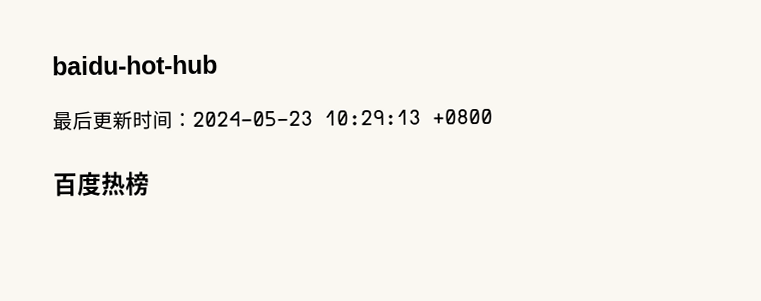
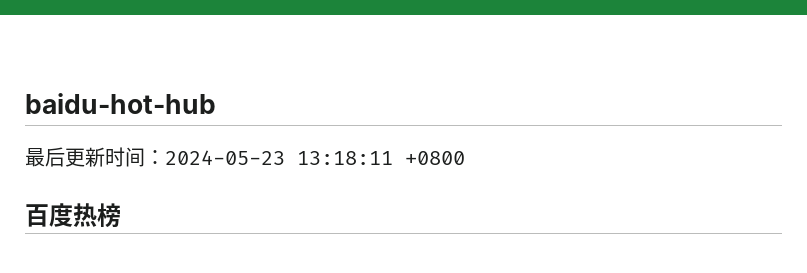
[324,109,421,126] 10:29:13 -> [297,151,393,165] 13:18:11

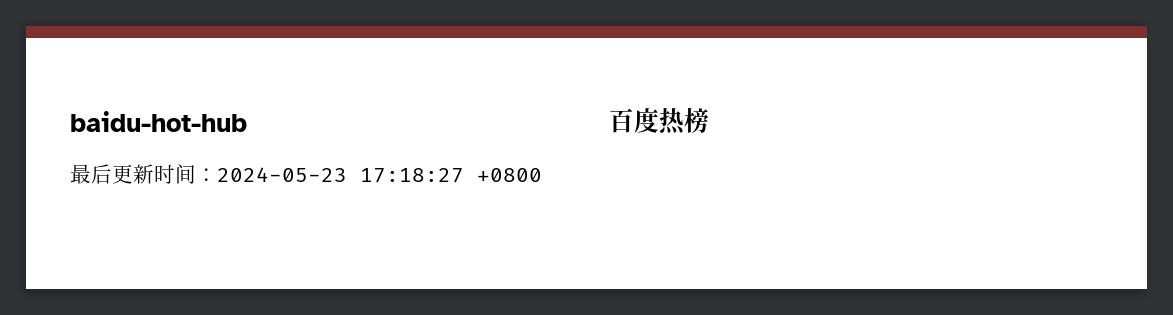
[297,151,393,165] 13:18:11 -> [360,168,464,183] 17:18:27

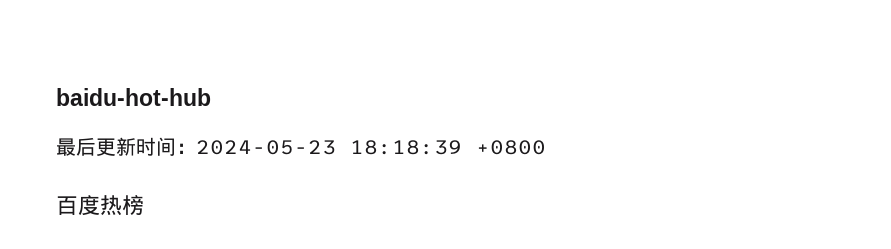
[360,168,464,183] 17:18:27 -> [350,140,462,155] 18:18:39

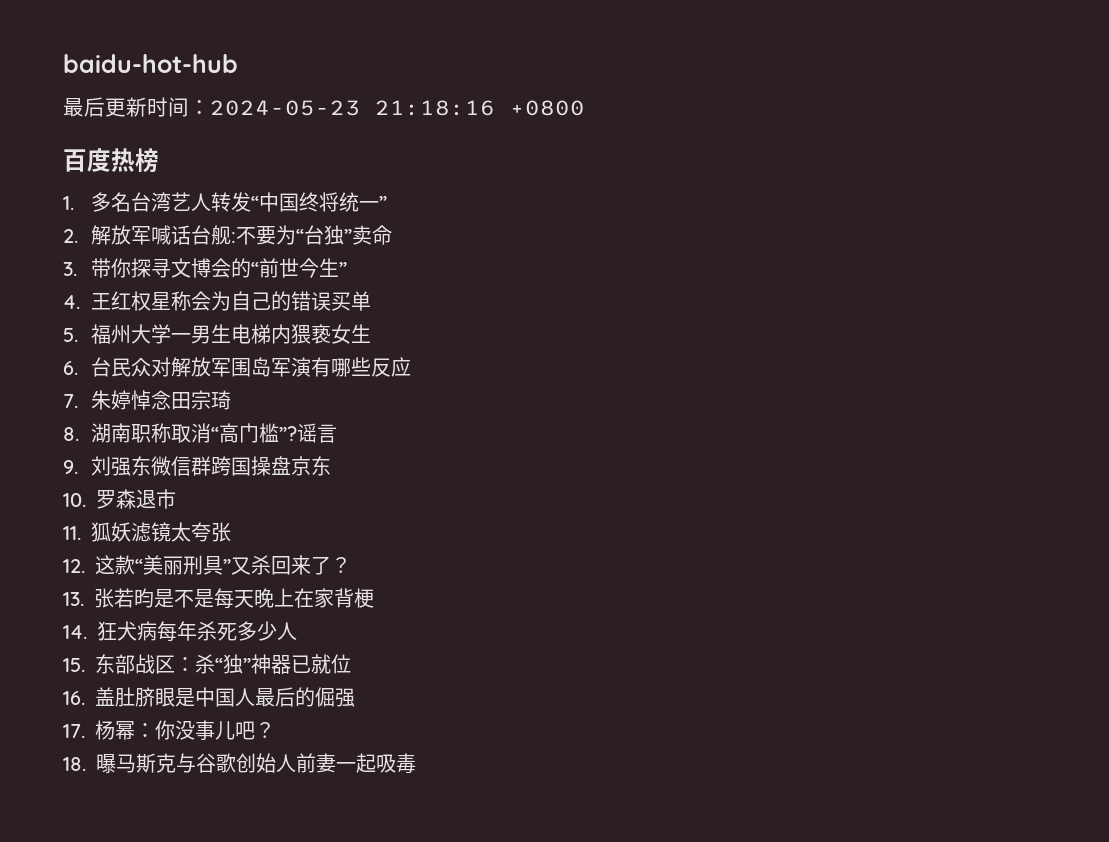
[350,140,462,155] 18:18:39 -> [375,100,495,116] 21:18:16
(144, 205) none -> [63,192,387,212] [63,225,392,245] [63,258,347,278] [63,291,371,311] [63,324,371,344] [63,357,411,377] [63,390,231,410] [63,423,337,443] [63,456,331,476] [63,489,176,509] [63,522,231,542] [63,555,351,575] [63,588,374,609] [63,621,297,642] [63,654,351,674] [63,687,355,707] [63,720,275,740] [63,753,416,774] // 1.多名台湾艺人转发“中国终将统一” // 2.解放军喊话台舰:不要为“台独”卖命 // 3.带你探寻文博会的“前世今生” // 4.王红权星称会为自己的错误买单 // 5.福州大学一男生电梯内猥亵女生 // 6.台民众对解放军围岛军演有哪些反应 // 7.朱婷悼念田宗琦 // 8.湖南职称取消“高门槛”?谣言 // 9.刘强东微信群跨国操盘京东 // 10.罗森退市 // 11.狐妖滤镜太夸张 // 12.这款“美丽刑具”又杀回来了？ // 13.张若昀是不是每天晚上在家背梗 // 14.狂犬病每年杀死多少人 // 15.东部战区：杀“独”神器已就位 // 16.盖肚脐眼是中国人最后的倔强 // 17.杨幂：你没事儿吧？ // 18.曝马斯克与谷歌创始人前妻一起吸毒

